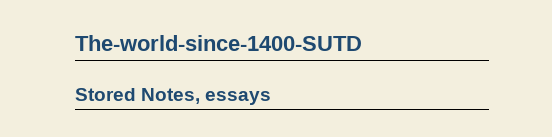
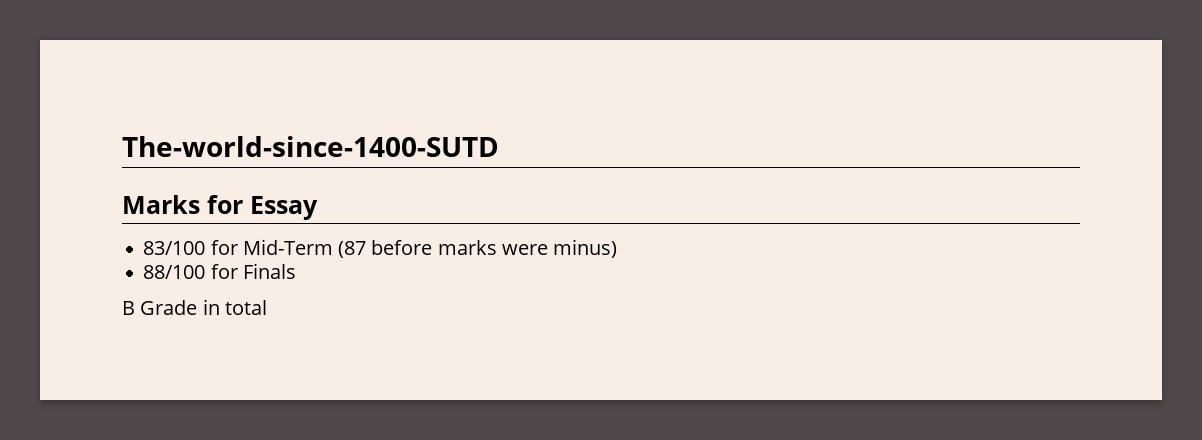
[75,88,272,105] Stored Notes, essays -> [122,195,318,220] [143,239,618,258] [143,263,296,279] [122,299,267,315] Marks for Essay // 83/100 for Mid-Term (87 before marks were minus) // 88/100 for Finals // B Grade in total

